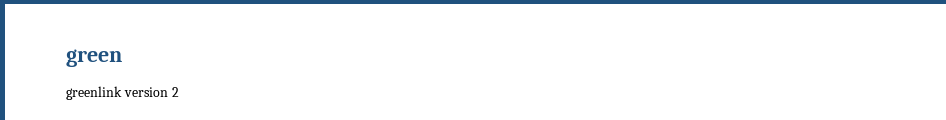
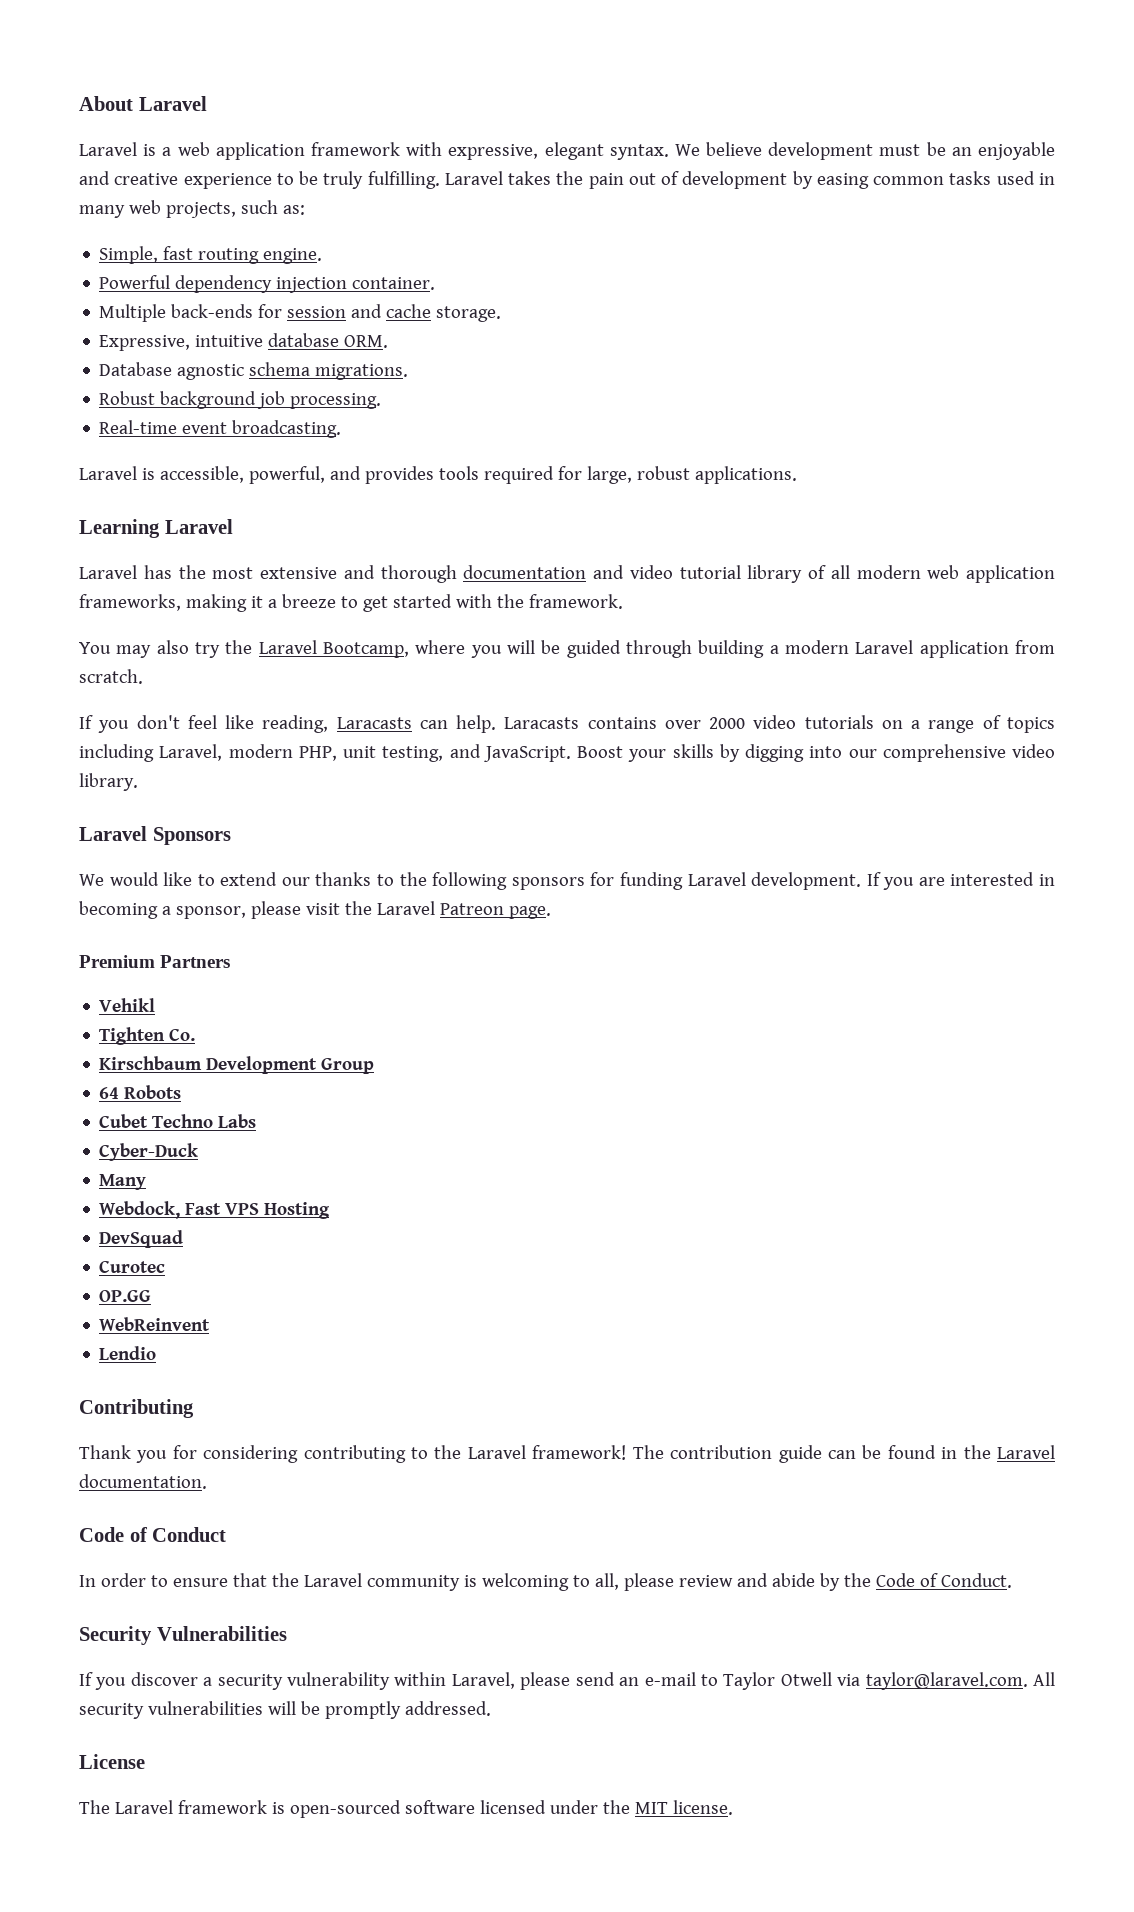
[66,49,122,67] [66,86,179,100] green // greenlink version 2 -> [79,96,207,111] [79,142,1055,160] [79,171,1056,189] [79,200,305,218] [99,246,323,264] [99,275,436,293] [99,304,502,322] [99,333,389,351] [99,362,409,380] [99,391,382,409] [99,420,342,438] [79,466,797,484] [79,519,233,538] [79,565,1055,583] [79,594,623,612] [79,640,1056,658] [79,669,143,684] [79,715,1056,733] [79,744,1055,762] [79,773,138,791] [79,826,231,845] [79,872,1055,890] [79,901,551,919] [79,955,231,968] [99,998,156,1012] [99,1027,196,1045] [99,1056,375,1074] [99,1085,182,1099] [99,1114,257,1128] [99,1143,199,1161] [99,1174,147,1190] [99,1201,331,1219] [99,1230,184,1248] [99,1260,166,1273] [99,1290,152,1302] [99,1317,211,1331] [99,1346,157,1360] [79,1399,194,1418] [79,1445,1055,1463] [79,1474,207,1489] [79,1527,227,1542] [79,1573,1012,1591] [79,1626,287,1645] [79,1672,1055,1690] [79,1701,491,1719] [79,1754,145,1769] [79,1800,733,1818] About Laravel // Laravel is a web application framework with expressive, elegant syntax. We believe development must be an enjoyable and creative experience to be truly fulfilling. Laravel takes the pain out of development by easing common tasks used in many web projects, such as: // Simple, fast routing engine. // Powerful dependency injection container. // Multiple back-ends for session and cache storage. // Expressive, intuitive database ORM. // Database agnostic schema migrations. // Robust background job processing. // Real-time event broadcasting. // Laravel is accessible, powerful, and provides tools required for large, robust applications. // Learning Laravel // Laravel has the most extensive and thorough documentation and video tutorial library of all modern web application frameworks, making it a breeze to get started with the framework. // You may also try the Laravel Bootcamp, where you will be guided through building a modern Laravel application from scratch. // If you don't feel like reading, Laracasts can help. Laracasts contains over 2000 video tutorials on a range of topics including Laravel, modern PHP, unit testing, and JavaScript. Boost your skills by digging into our comprehensive video library. // Laravel Sponsors // We would like to extend our thanks to the following sponsors for funding Laravel development. If you are interested in becoming a sponsor, please visit the Laravel Patreon page. // Premium Partners // Vehikl // Tighten Co. // Kirschbaum Development Group // 64 Robots // Cubet Techno Labs // Cyber-Duck // Many // Webdock, Fast VPS Hosting // DevSquad // Curotec // OP.GG // WebReinvent // Lendio // Contributing // Thank you for considering contributing to the Laravel framework! The contribution guide can be found in the Laravel documentation. // Code of Conduct // In order to ensure that the Laravel community is welcoming to all, please review and abide by the Code of Conduct. // Security Vulnerabilities // If you discover a security vulnerability within Laravel, please send an e-mail to Taylor Otwell via taylor@laravel.com. All security vulnerabilities will be promptly addressed. // License // The Laravel framework is open-sourced software licensed under the MIT license.

